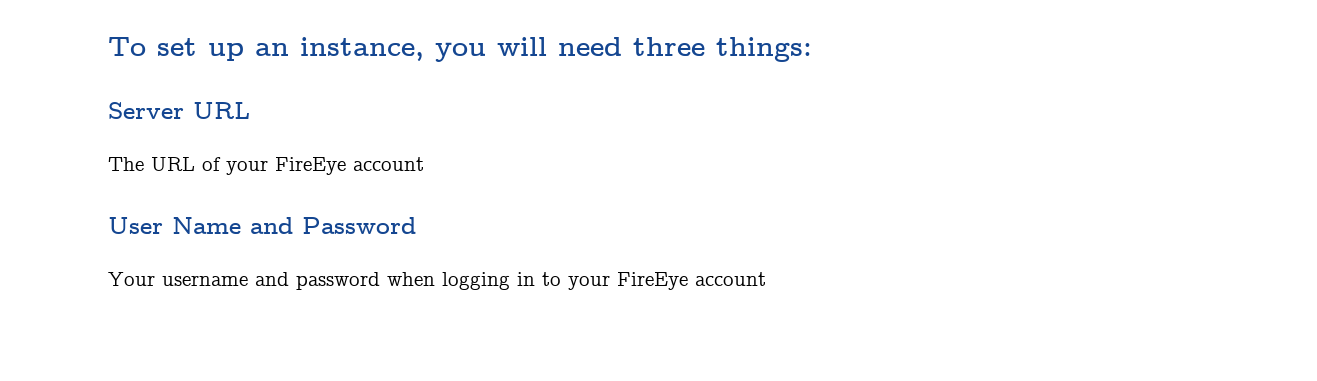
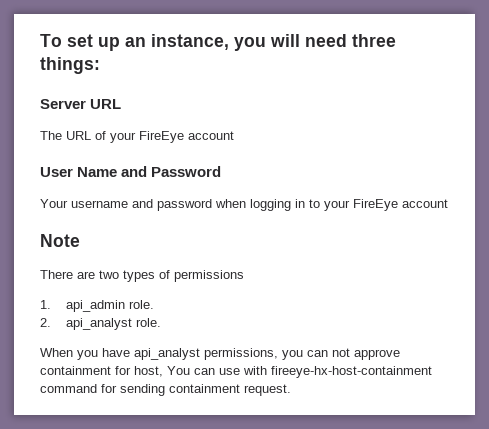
(766, 279) none -> [40,234,80,247] [40,270,244,282] [40,300,154,312] [40,318,161,330] [40,348,400,360] [40,366,432,378] [40,384,291,396] // Note // There are two types of permissions // 1. api_admin role. // 2. api_analyst role. // When you have api_analyst permissions, you can not approve containment for host, You can use with fireeye-hx-host-containment command for sending containment request.

